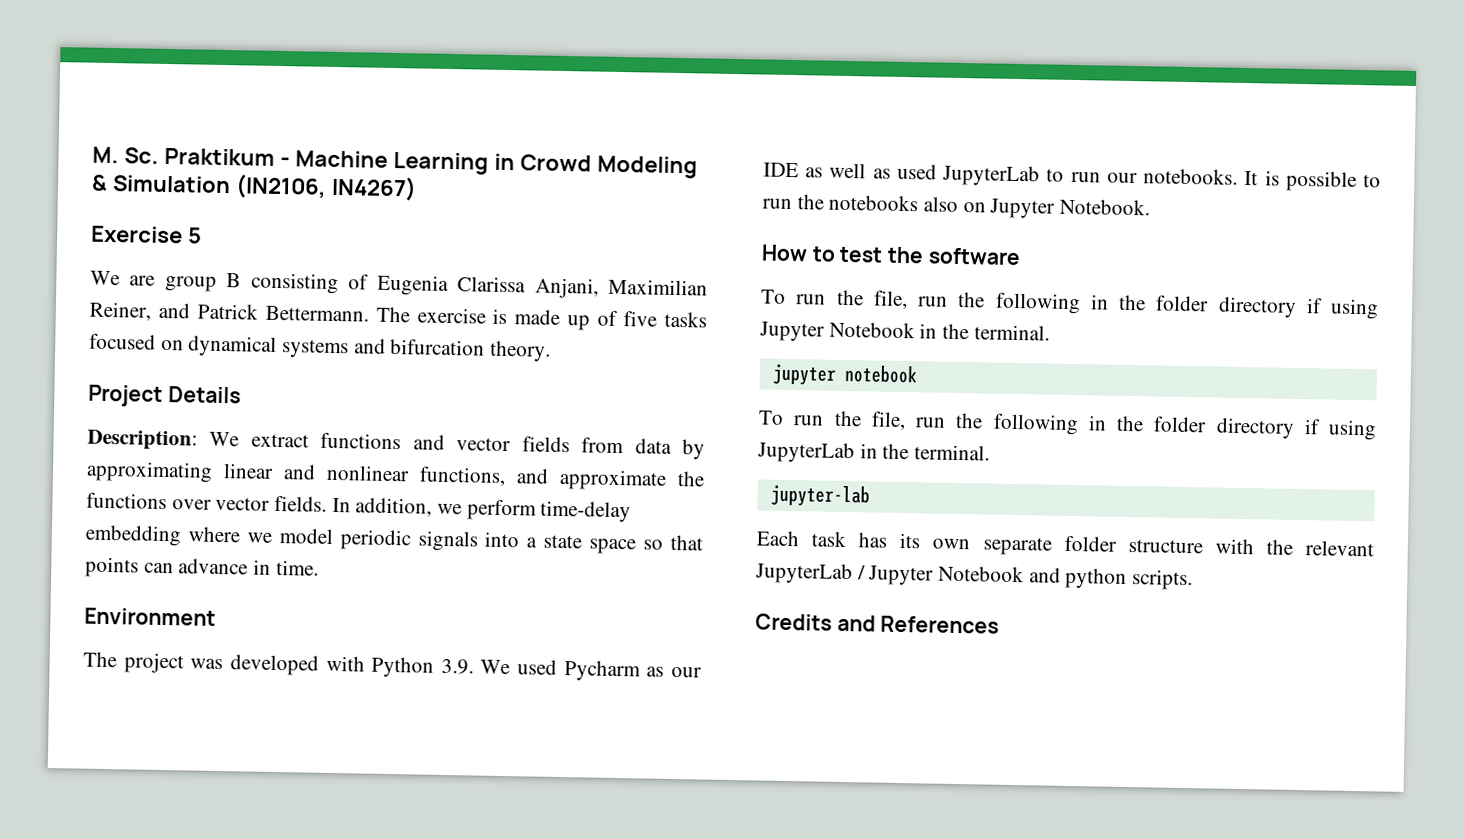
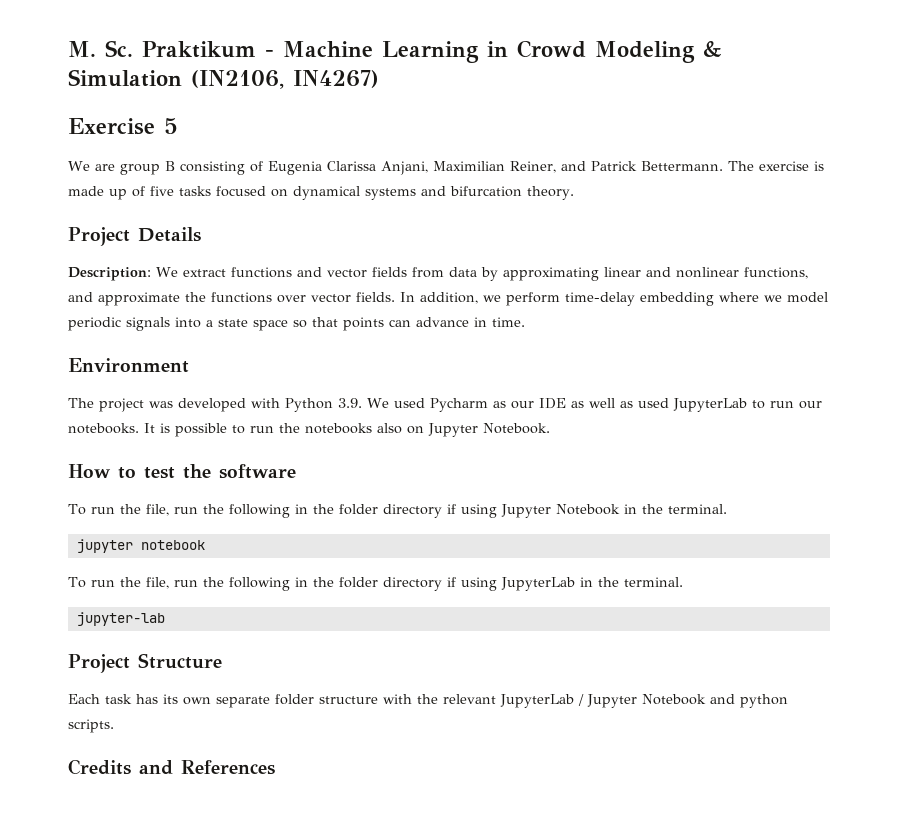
(870, 496) none -> [68,653,222,673] // Project Structure

